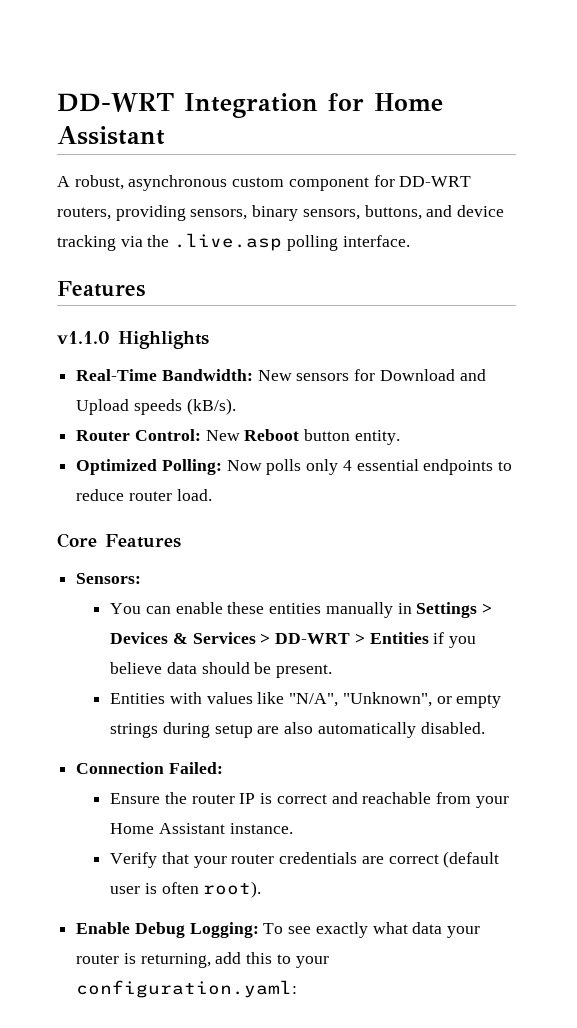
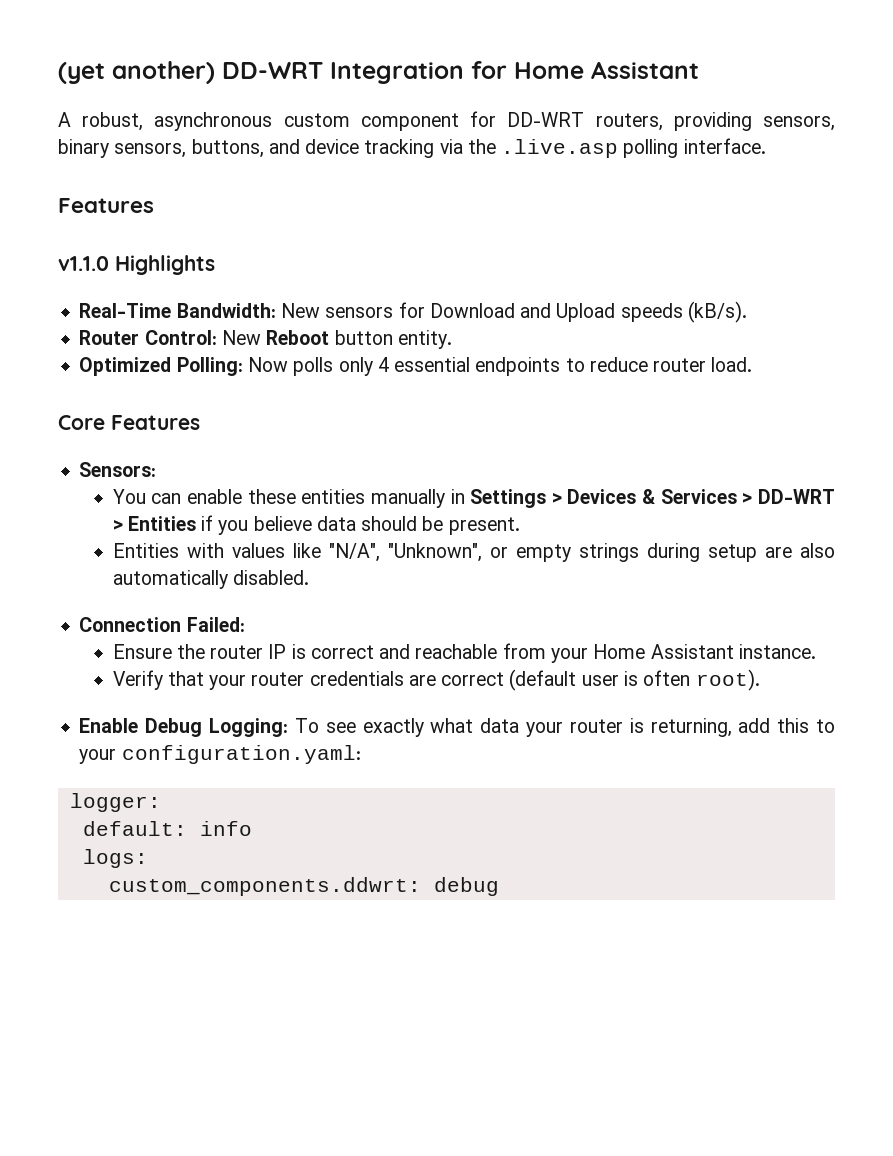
(57, 102) none -> [58,61,215,84] (yet another)
(298, 989) none -> [69,793,161,812] [82,821,252,836] [82,849,148,868] [108,877,499,896] // logger: // default: info // logs: // custom_components.ddwrt: debug

